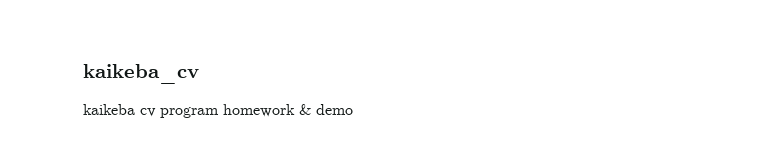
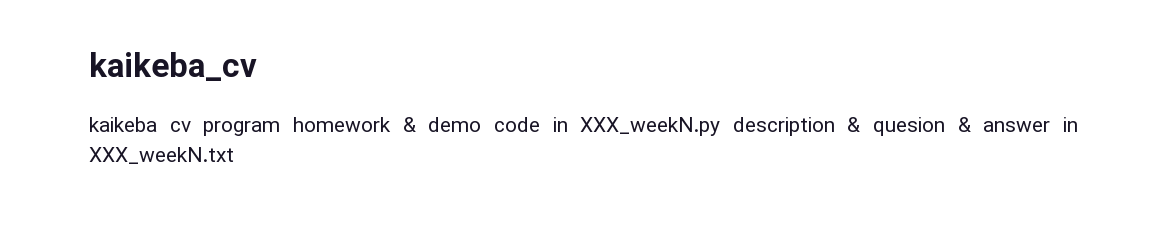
(353, 109) none -> [493,117,1078,136] [89,147,234,164] code in XXX_weekN.py description & quesion & answer in XXX_weekN.txt

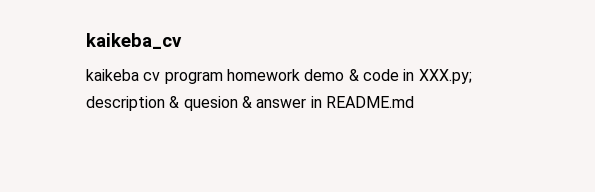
[402,117,482,132] & demo -> [304,69,359,81] demo &
[580,117,721,136] XXX_weekN.py -> [418,69,472,84] XXX.py;
[89,147,234,164] XXX_weekN.txt -> [325,96,414,108] README.md

